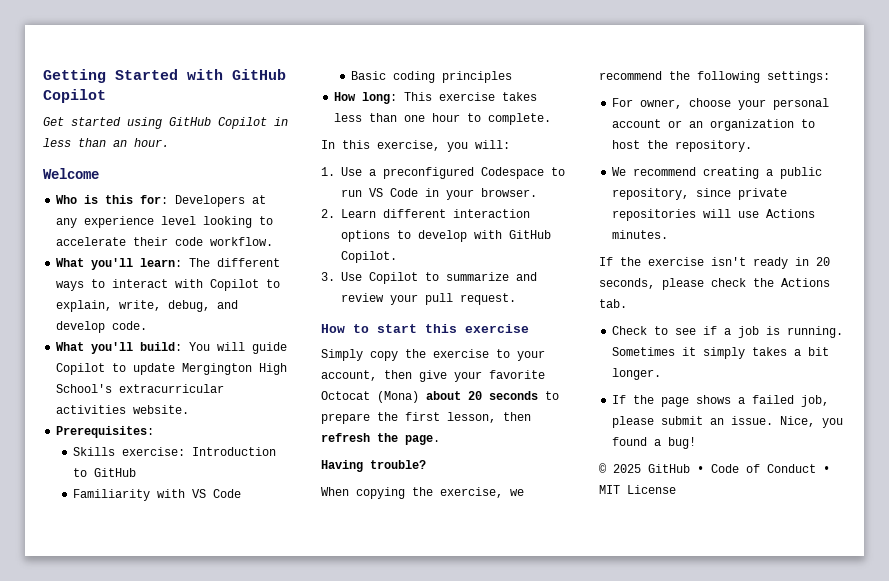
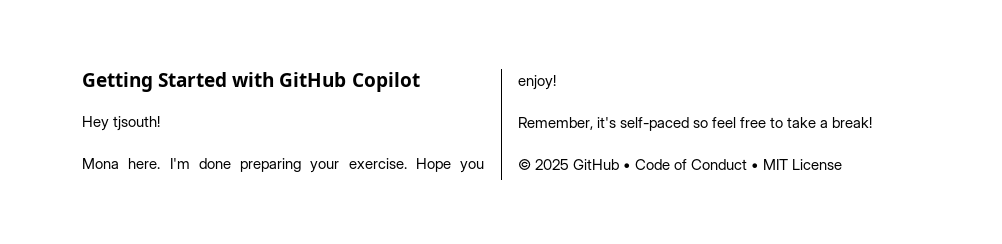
[43,117,288,129] [43,138,169,147] [43,168,99,179] [56,195,267,207] [56,216,274,228] [56,237,274,246] [56,258,281,270] [56,279,281,291] [56,300,239,312] [56,321,148,333] [56,342,288,354] [56,363,288,375] [56,384,225,393] [56,405,190,414] [56,426,155,438] [73,447,277,456] [73,468,137,477] [73,489,242,501] [351,71,513,83] [334,92,538,104] [334,113,552,125] [321,140,510,152] [321,167,565,179] [341,188,537,200] [321,209,530,218] [341,230,551,242] [341,251,397,263] [321,272,537,284] [341,293,516,305] [321,324,529,333] [321,349,545,361] [321,370,545,382] [321,391,559,403] [321,412,531,424] [321,433,440,445] [321,460,426,472] [321,487,524,499] [599,71,830,83] [612,98,830,110] [612,119,816,131] [612,140,753,152] [612,167,823,179] [612,188,788,200] [612,209,816,221] [612,230,669,239] [599,257,830,269] [599,278,830,290] [599,299,627,308] [612,326,844,338] [612,347,830,359] [612,368,662,380] [612,395,830,407] [612,416,844,428] [612,437,697,449] Get started using GitHub Copilot in less than an hour. // Welcome // Who is this for: Developers at any experience level looking to accelerate their code workflow. // What you'll learn: The different ways to interact with Copilot to explain, write, debug, and develop code. // What you'll build: You will guide Copilot to update Mergington High School's extracurricular activities website. // Prerequisites: // Skills exercise: Introduction to GitHub // Familiarity with VS Code // Basic coding principles // How long: This exercise takes less than one hour to complete. // In this exercise, you will: // 1. Use a preconfigured Codespace to run VS Code in your browser. // 2. Learn different interaction options to develop with GitHub Copilot. // 3. Use Copilot to summarize and review your pull request. // How to start this exercise // Simply copy the exercise to your account, then give your favorite Octocat (Mona) about 20 seconds to prepare the first lesson, then refresh the page. // Having trouble? // When copying the exercise, we recommend the following settings: // For owner, choose your personal account or an organization to host the repository. // We recommend creating a public repository, since private repositories will use Actions minutes. // If the exercise isn't ready in 20 seconds, please check the Actions tab. // Check to see if a job is running. Sometimes it simply takes a bit longer. // If the page shows a failed job, please submit an issue. Nice, you found a bug! -> [82,116,161,131] [82,158,484,173] [518,75,556,90] [518,117,873,131] Hey tjsouth! // Mona here. I'm done preparing your exercise. Hope you enjoy! // Remember, it's self-paced so feel free to take a break!

